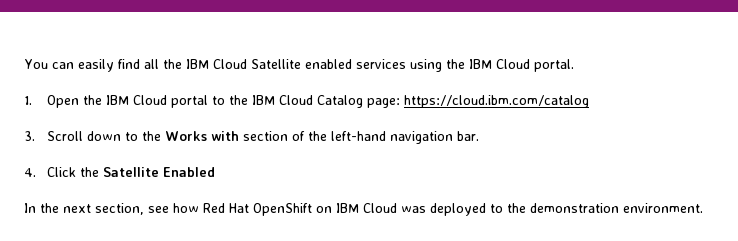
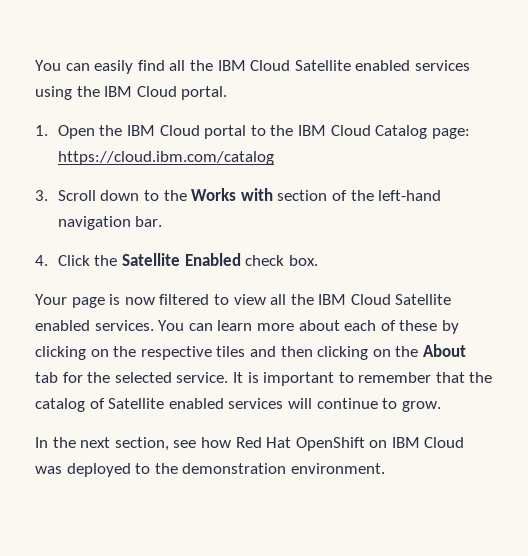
(216, 172) none -> [245,255,318,266] [35,294,452,308] [35,320,459,334] [35,344,466,360] [35,372,493,386] [35,398,441,412] check box. // Your page is now filtered to view all the IBM Cloud Satellite enabled services. You can learn more about each of these by clicking on the respective tiles and then clicking on the About tab for the selected service. It is important to remember that the catalog of Satellite enabled services will continue to grow.

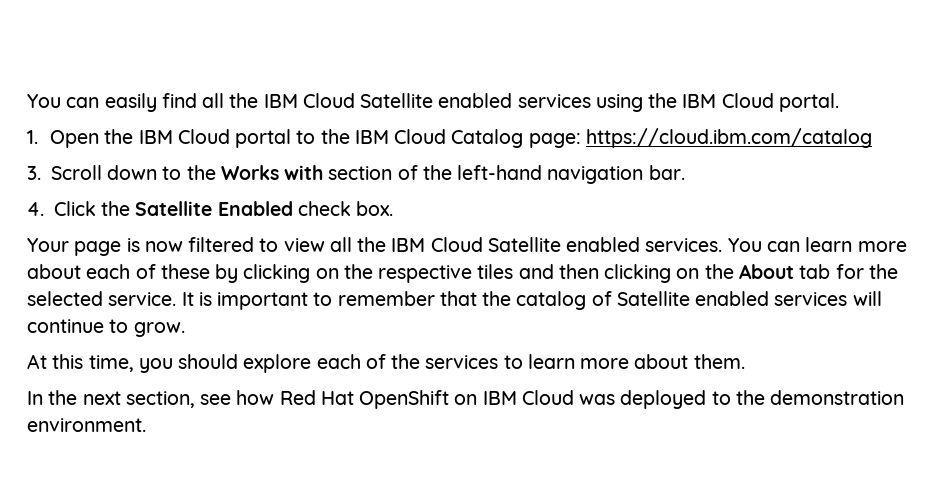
(441, 406) none -> [27,354,745,373] // At this time, you should explore each of the services to learn more about them.

